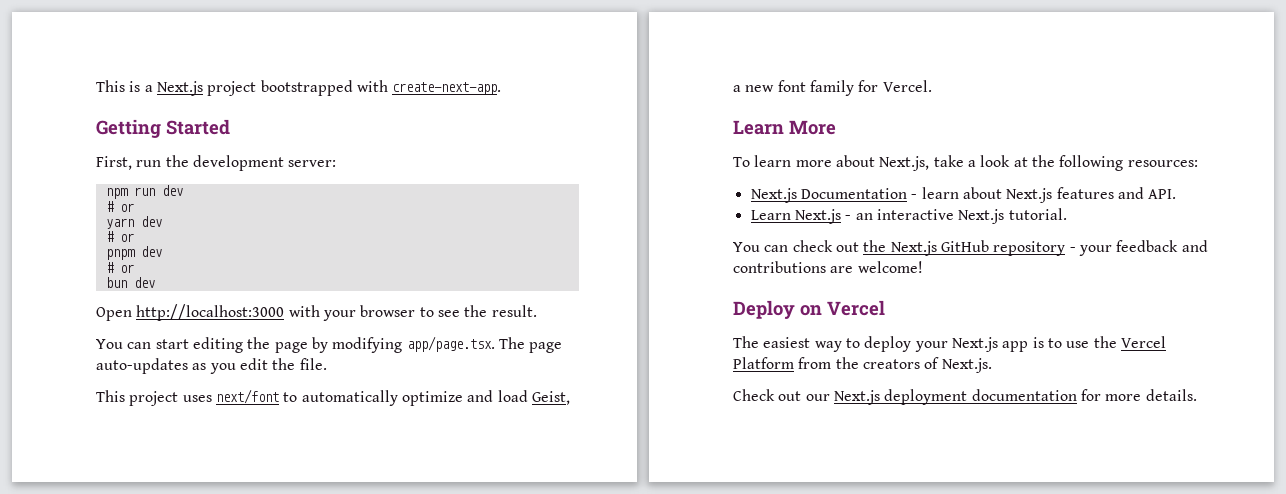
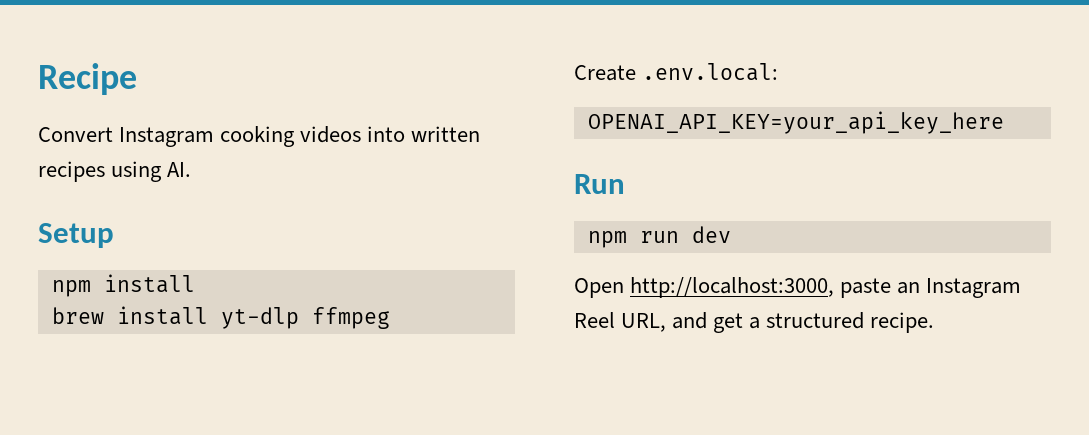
[96,80,502,96] [96,119,230,138] [96,155,337,171] [105,185,183,199] [105,201,134,212] [105,216,162,229] [105,231,134,242] [105,246,162,260] [105,262,134,273] [105,277,155,288] [96,304,537,321] [96,336,563,353] [96,358,327,374] [96,389,570,406] [733,80,932,96] [733,120,836,135] [733,155,1198,171] [750,187,1177,203] [750,208,1067,224] [733,240,1208,256] [733,261,923,273] [733,300,885,319] [733,336,1166,352] [733,357,992,373] [733,389,1197,405] This is a Next.js project bootstrapped with create-next-app. // Getting Started // First, run the development server: // npm run dev // # or // yarn dev // # or // pnpm dev // # or // bun dev // Open http://localhost:3000 with your browser to see the result. // You can start editing the page by modifying app/page.tsx. The page auto-updates as you edit the file. // This project uses next/font to automatically optimize and load Geist, a new font family for Vercel. // Learn More // To learn more about Next.js, take a look at the following resources: // Next.js Documentation - learn about Next.js features and API. // Learn Next.js - an interactive Next.js tutorial. // You can check out the Next.js GitHub repository - your feedback and contributions are welcome! // Deploy on Vercel // The easiest way to deploy your Next.js app is to use the Vercel Platform from the creators of Next.js. // Check out our Next.js deployment documentation for more details. -> [38,63,137,95] [38,126,481,147] [38,161,192,182] [38,223,114,248] [51,274,195,297] [51,306,390,329] [574,63,779,81] [587,111,1004,134] [574,174,625,194] [587,226,731,248] [574,277,1022,298] [574,312,935,333] Recipe // Convert Instagram cooking videos into written recipes using AI. // Setup // npm install // brew install yt-dlp ffmpeg // Create .env.local: // OPENAI_API_KEY=your_api_key_here // Run // npm run dev // Open http://localhost:3000, paste an Instagram Reel URL, and get a structured recipe.

